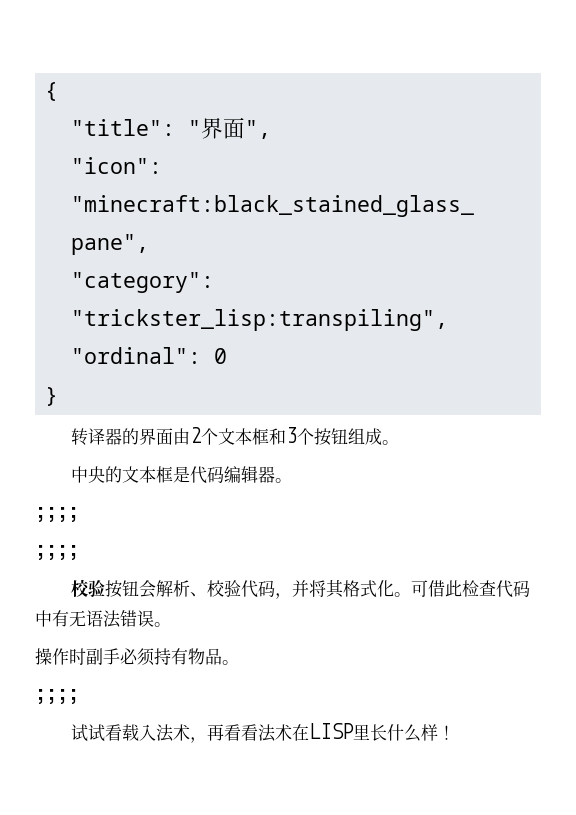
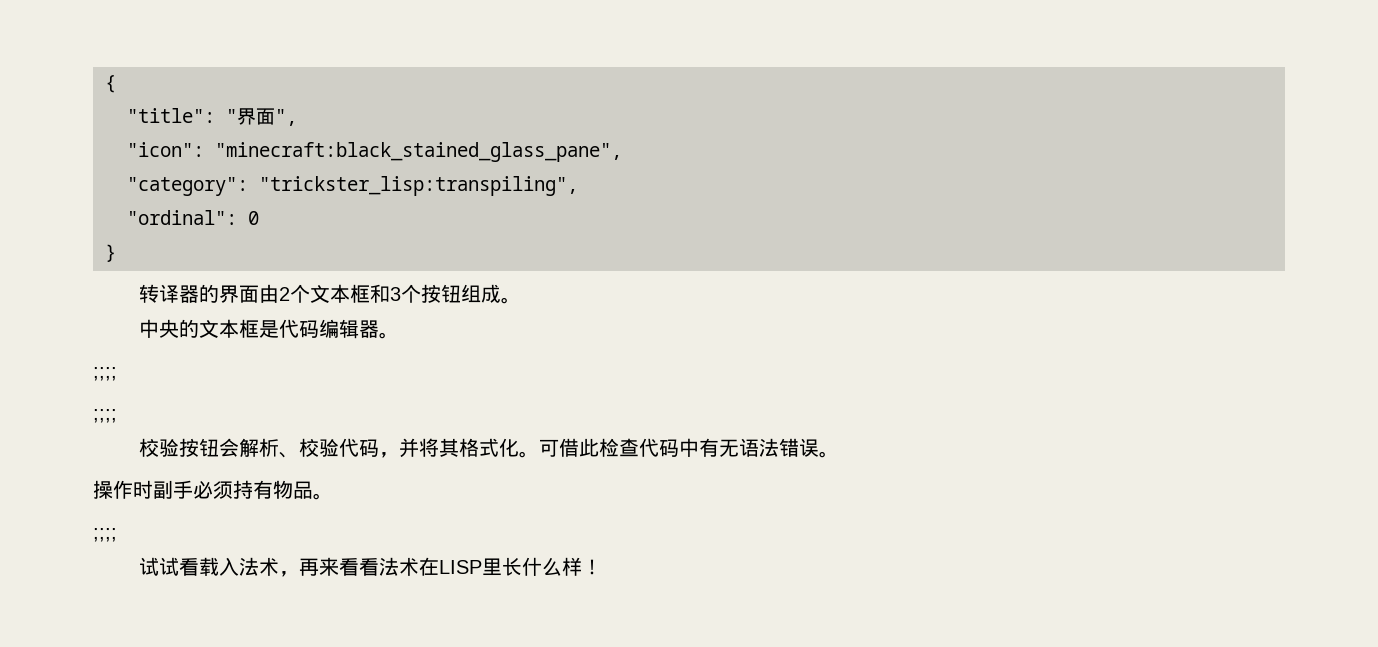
(225, 732) none -> [319,557,340,576] 来

